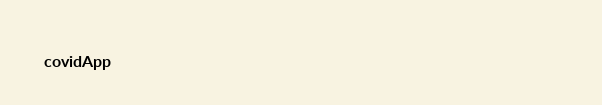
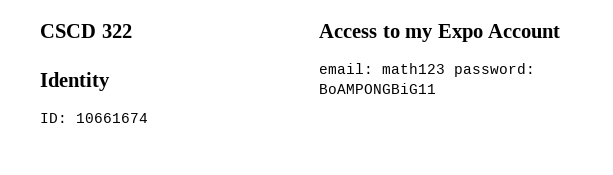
[44,56,111,70] covidApp -> [40,24,132,38] [40,72,110,91] [40,113,148,123] [319,24,561,42] [319,63,535,77] [319,83,436,94] CSCD 322 // Identity // ID: 10661674 // Access to my Expo Account // email: math123 password: BoAMPONGBiG11

